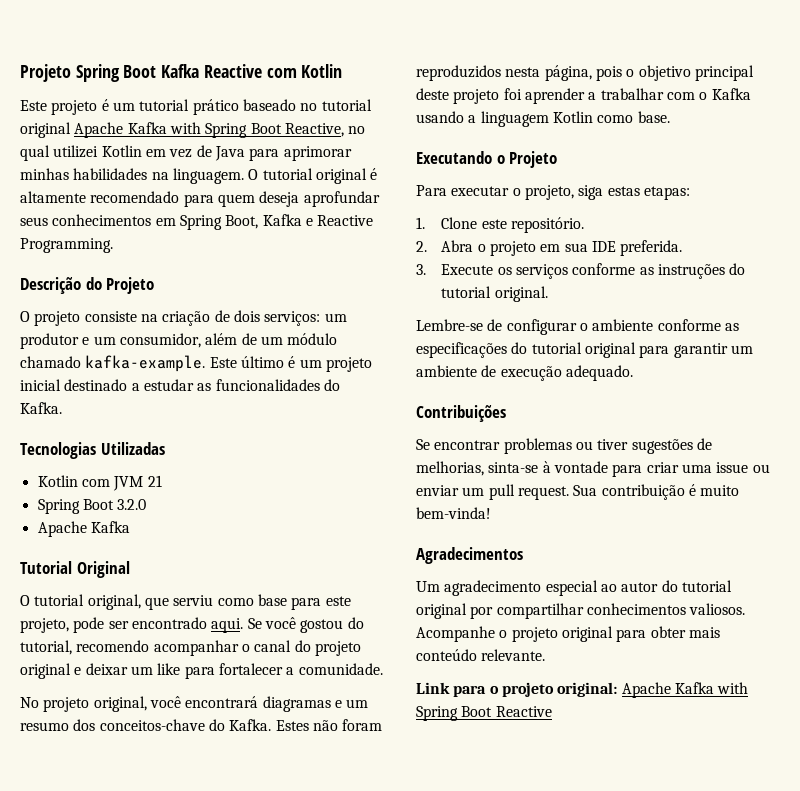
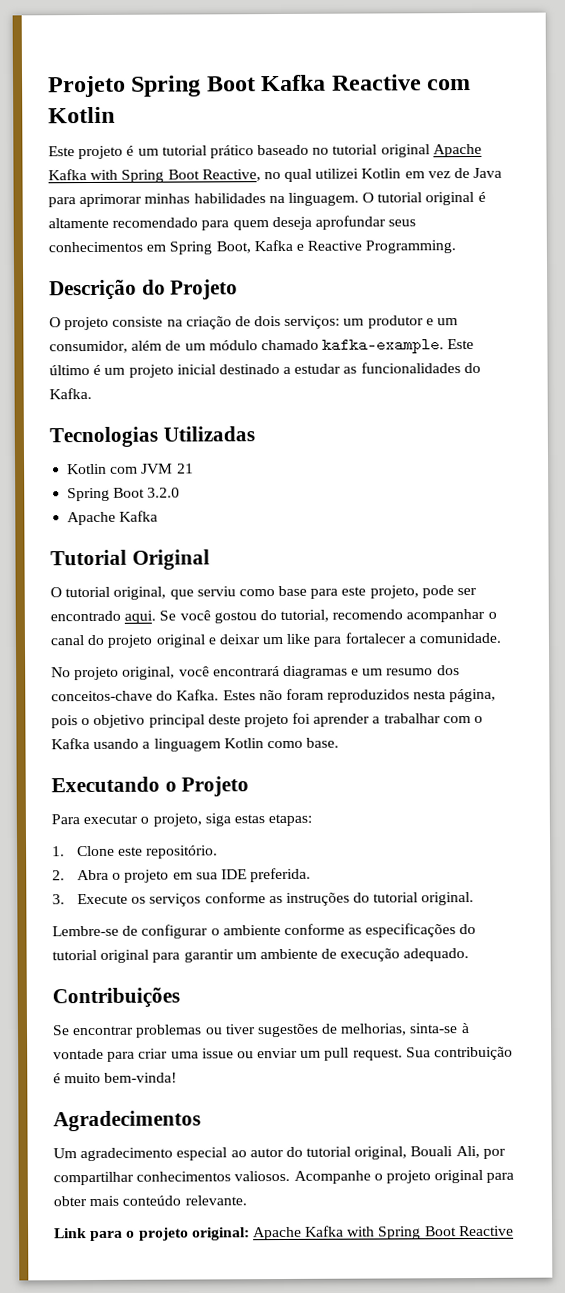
[416,603,467,619] original -> [354,1145,480,1160] original, Bouali Ali,

